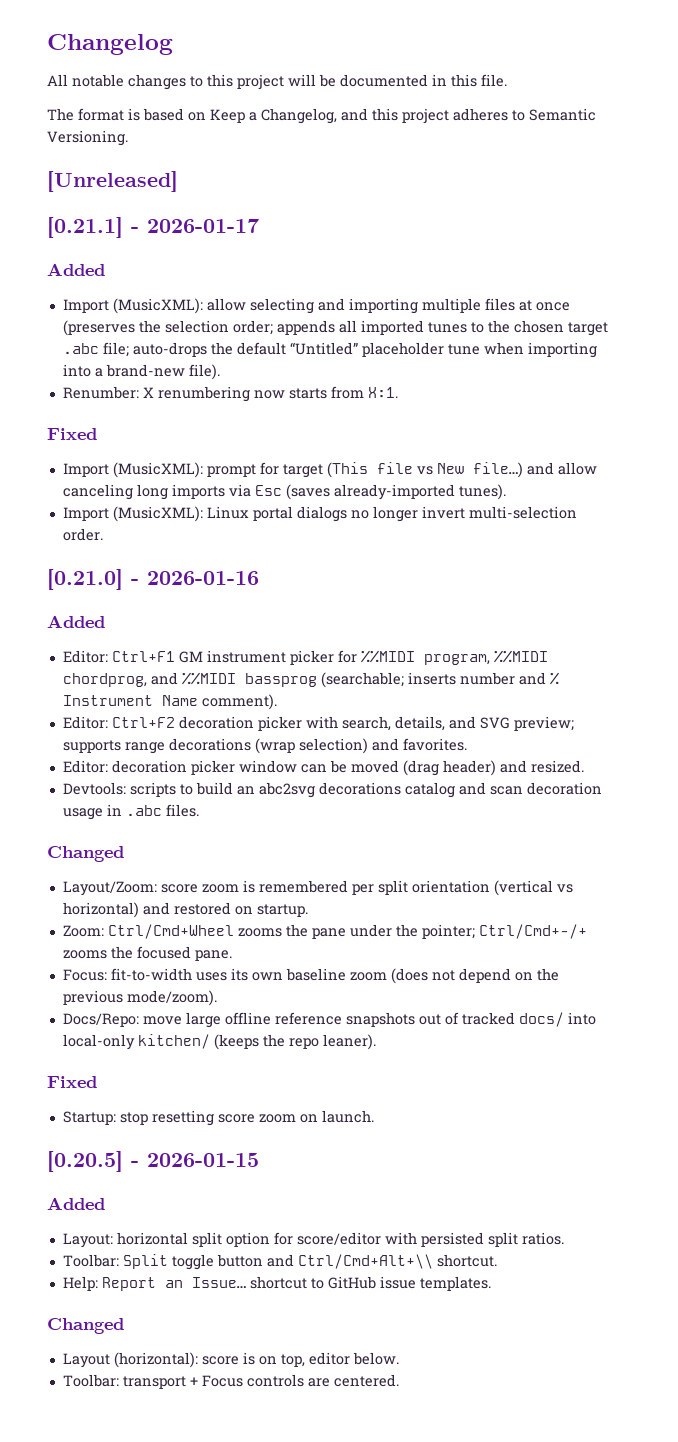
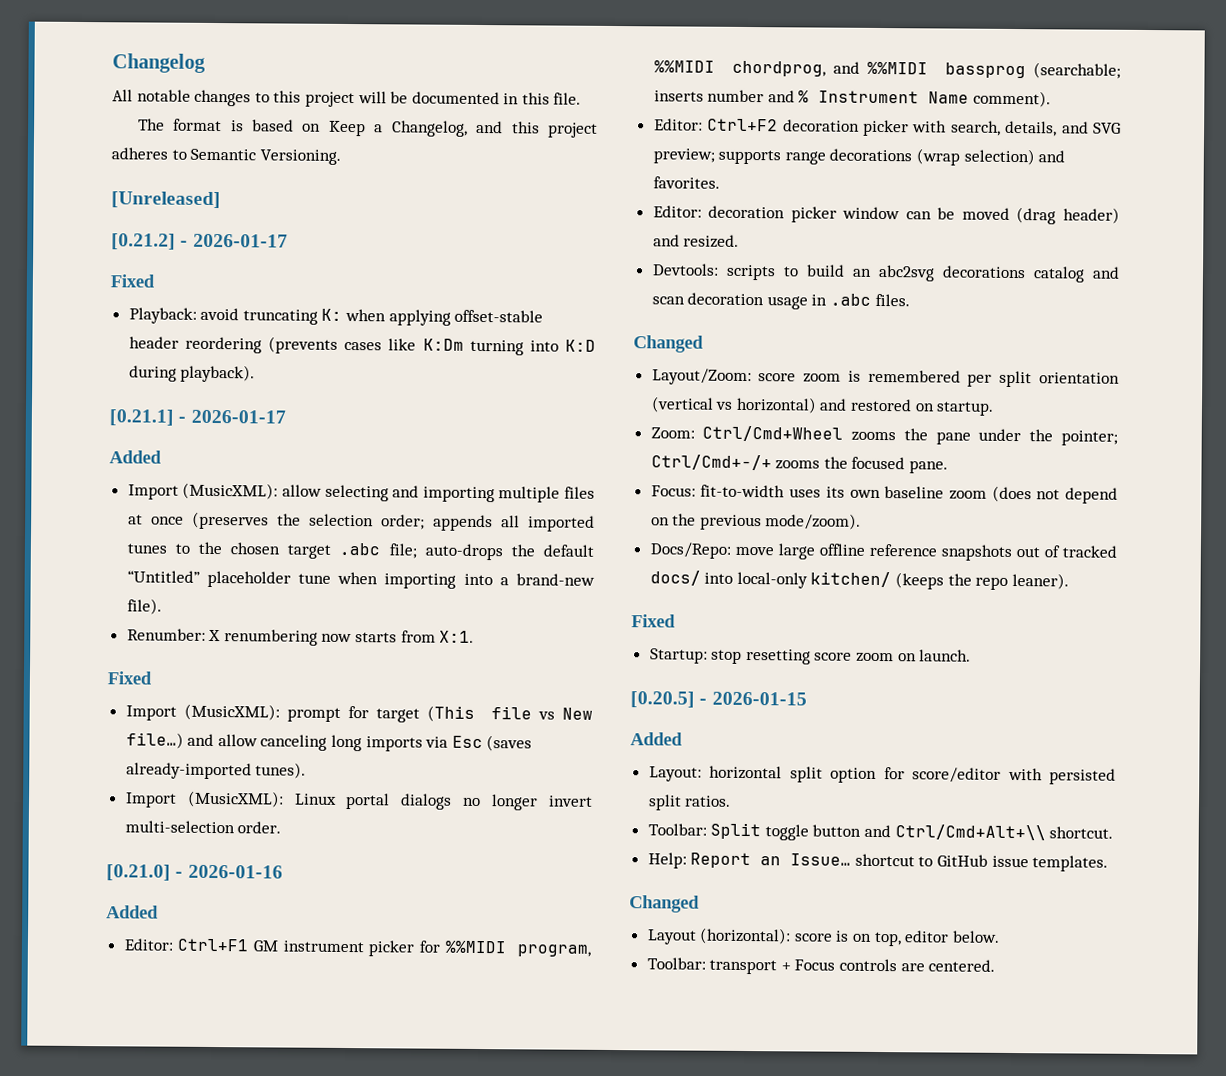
(178, 181) none -> [111,233,288,250] [110,274,155,288] [128,307,544,326] [128,336,597,356] [128,364,256,383] // [0.21.2] - 2026-01-17 // Fixed // Playback: avoid truncating K: when applying offset-stable header reordering (prevents cases like K:Dm turning into K:D during playback).

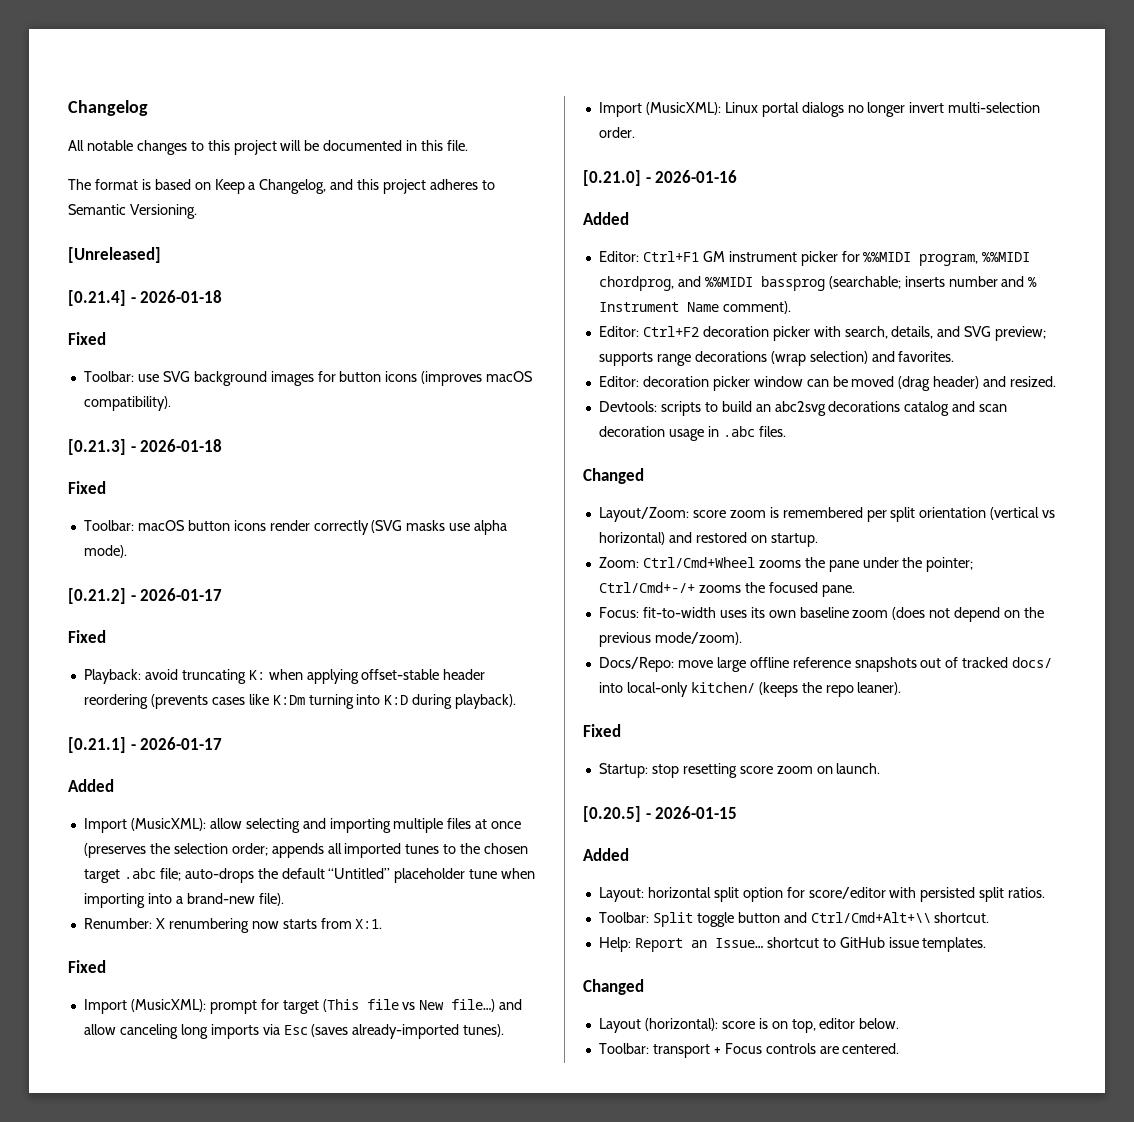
(221, 200) none -> [68,290,223,306] [68,332,106,345] [83,371,534,386] [83,396,171,411] [68,439,223,455] [68,481,106,494] [83,520,508,535] [83,545,127,558] // [0.21.4] - 2026-01-18 // Fixed // Toolbar: use SVG background images for button icons (improves macOS compatibility). // [0.21.3] - 2026-01-18 // Fixed // Toolbar: macOS button icons render correctly (SVG masks use alpha mode).

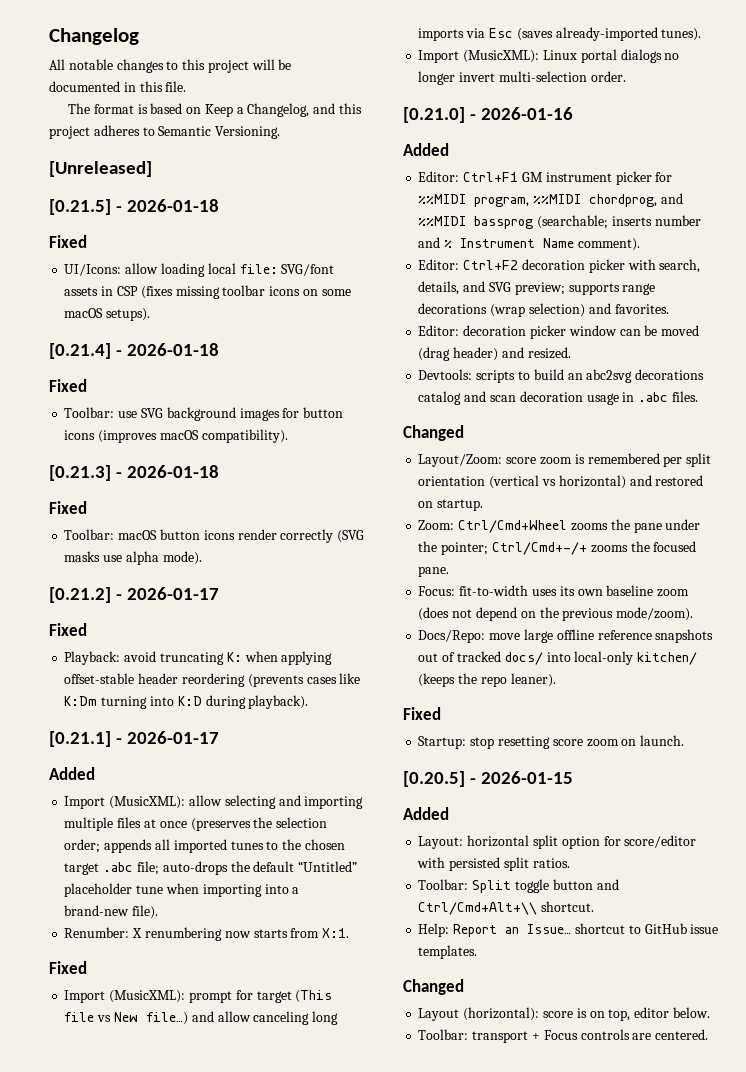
(161, 255) none -> [49,199,219,215] [49,235,87,248] [64,263,335,277] [64,285,351,299] [64,308,151,321] // [0.21.5] - 2026-01-18 // Fixed // UI/Icons: allow loading local file: SVG/font assets in CSP (fixes missing toolbar icons on some macOS setups).

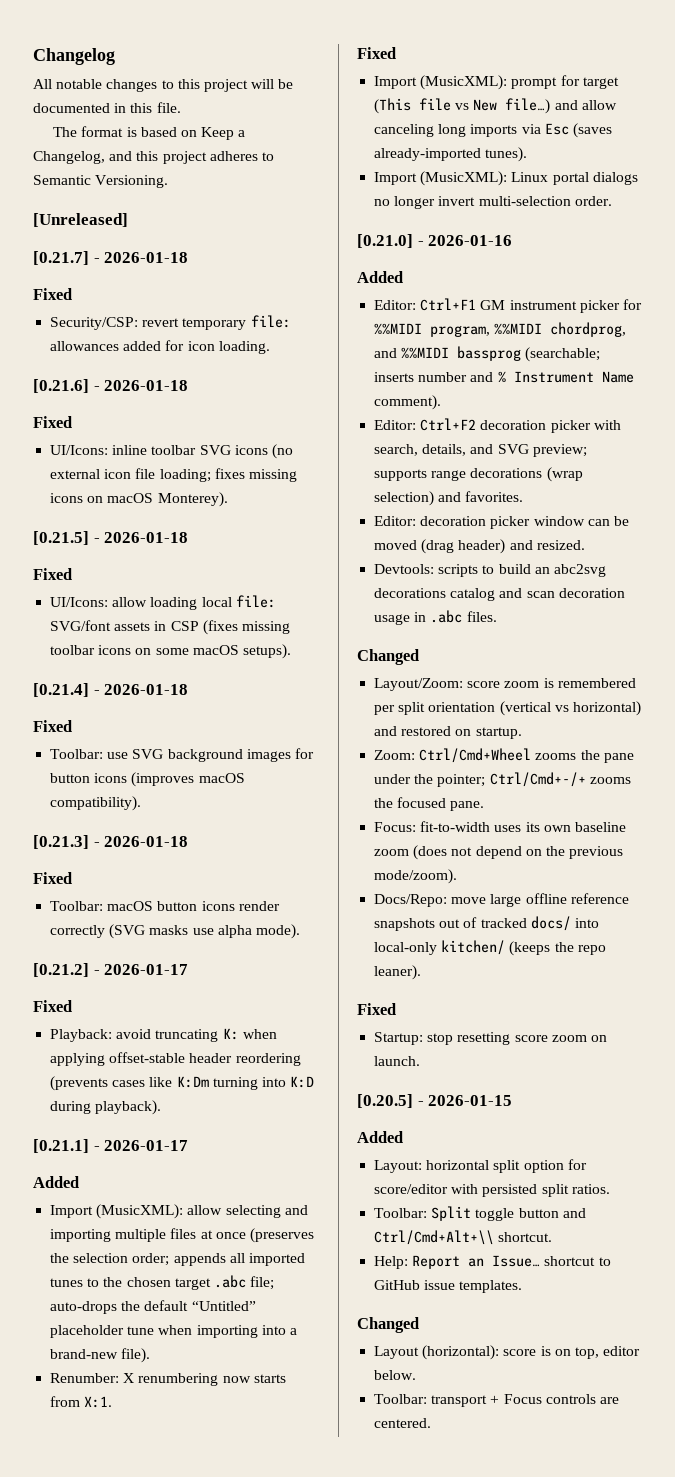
(152, 169) none -> [33,251,189,265] [33,288,72,300] [50,315,291,330] [50,340,270,354] [33,379,189,393] [33,416,72,428] [50,444,293,459] [50,468,297,482] [50,492,228,507] // [0.21.7] - 2026-01-18 // Fixed // Security/CSP: revert temporary file: allowances added for icon loading. // [0.21.6] - 2026-01-18 // Fixed // UI/Icons: inline toolbar SVG icons (no external icon file loading; fixes missing icons on macOS Monterey).

